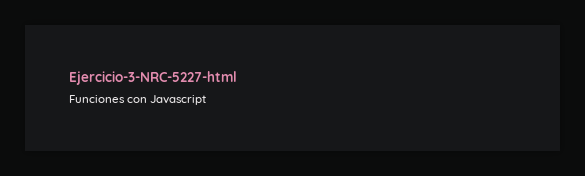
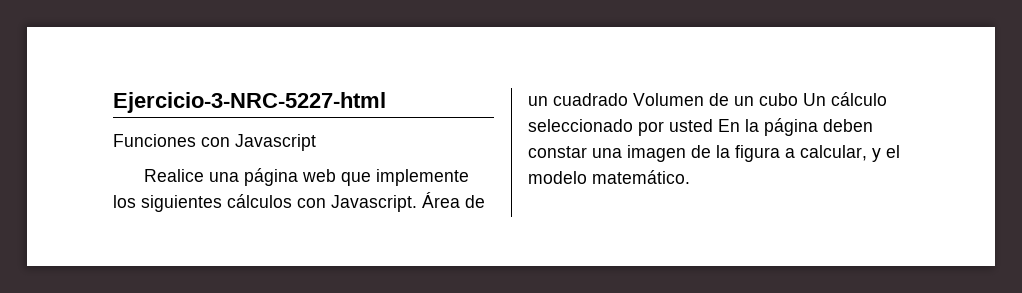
(207, 100) none -> [143,168,469,186] [113,192,485,212] [528,92,887,106] [528,118,873,136] [528,145,900,162] [528,170,690,184] // Realice una página web que implemente los siguientes cálculos con Javascript. Área de un cuadrado Volumen de un cubo Un cálculo seleccionado por usted En la página deben constar una imagen de la figura a calcular, y el modelo matemático.

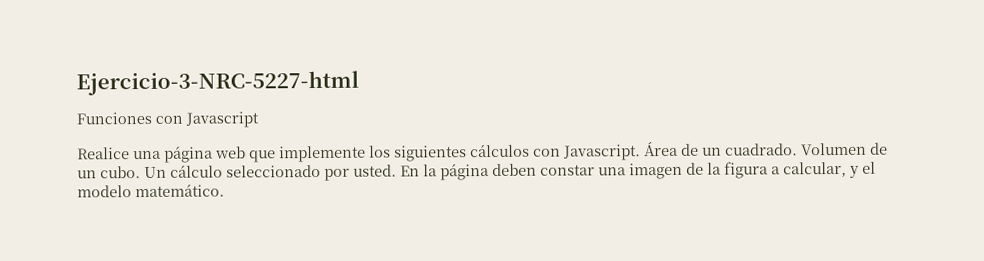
[553,93,628,106] cuadrado -> [725,143,798,156] cuadrado.
[759,93,798,106] cubo -> [100,166,141,179] cubo.
[669,119,713,132] usted -> [353,164,397,177] usted.

